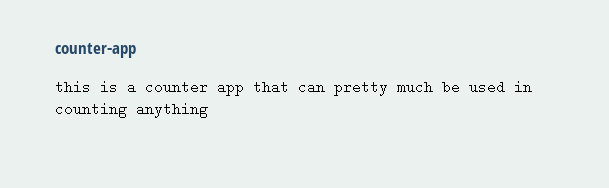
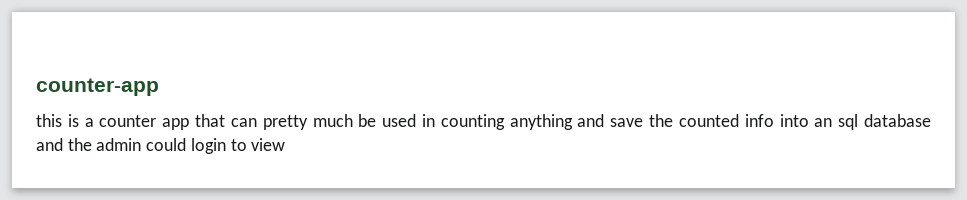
(208, 110) none -> [577,114,932,130] [36,138,286,154] and save the counted info into an sql database and the admin could login to view

